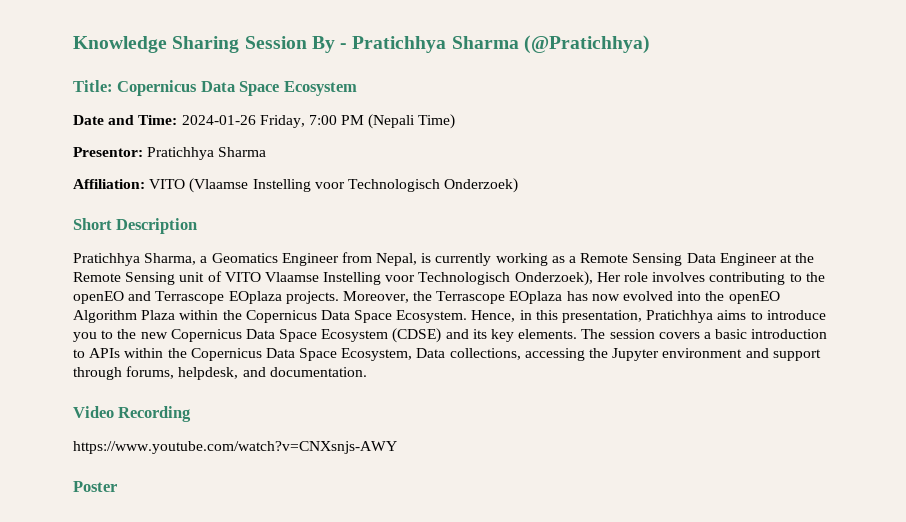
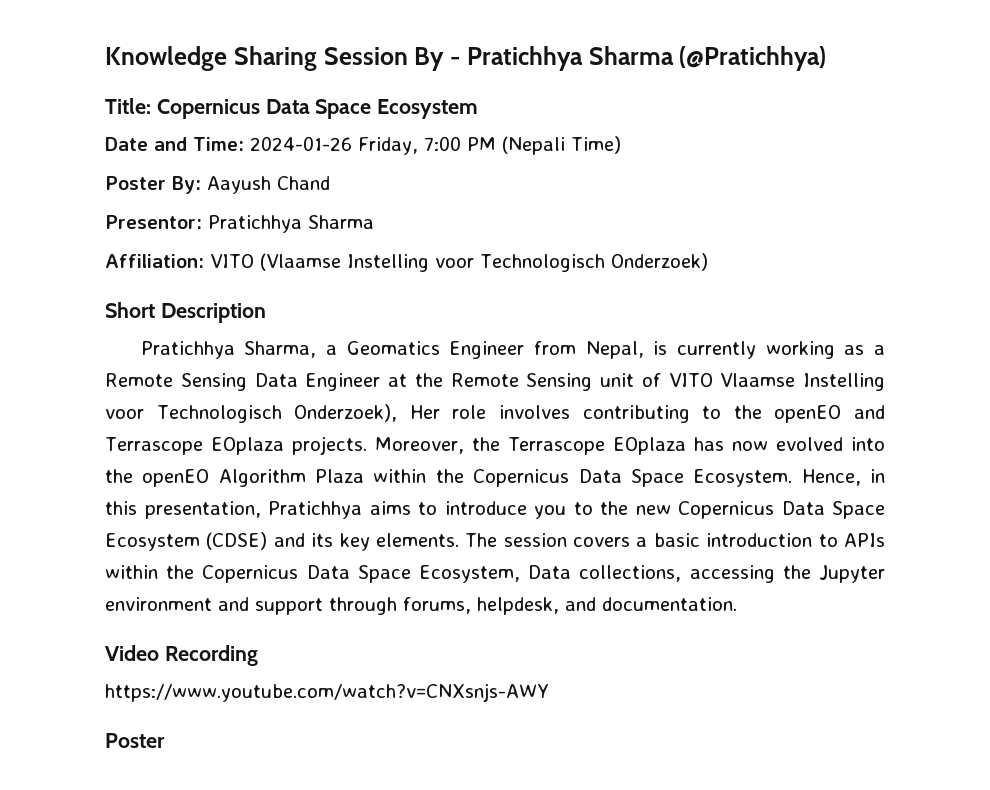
(456, 121) none -> [105,176,330,194] // Poster By: Aayush Chand

